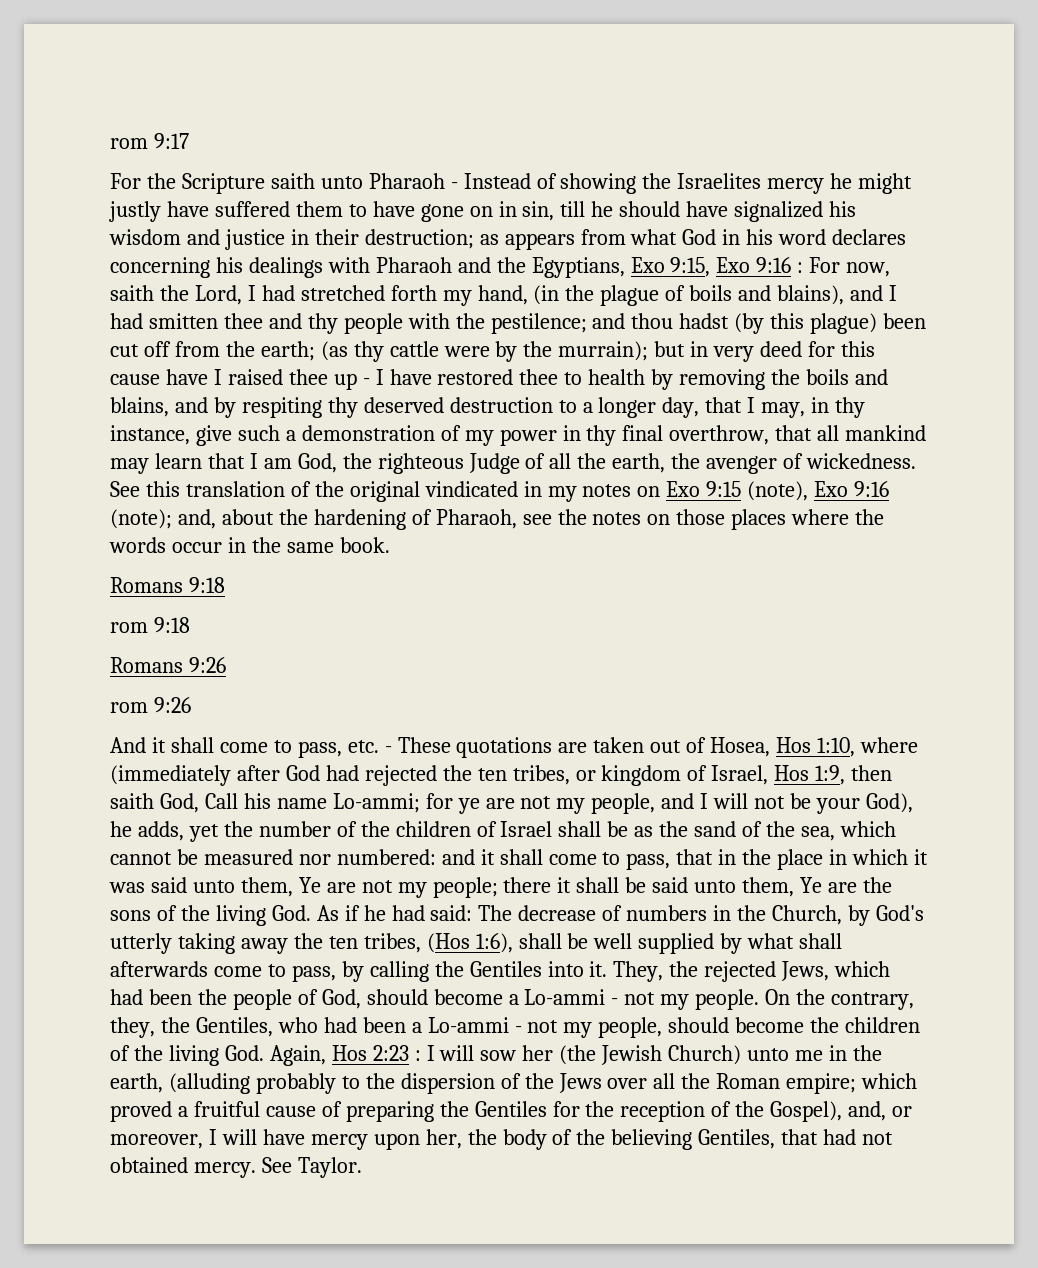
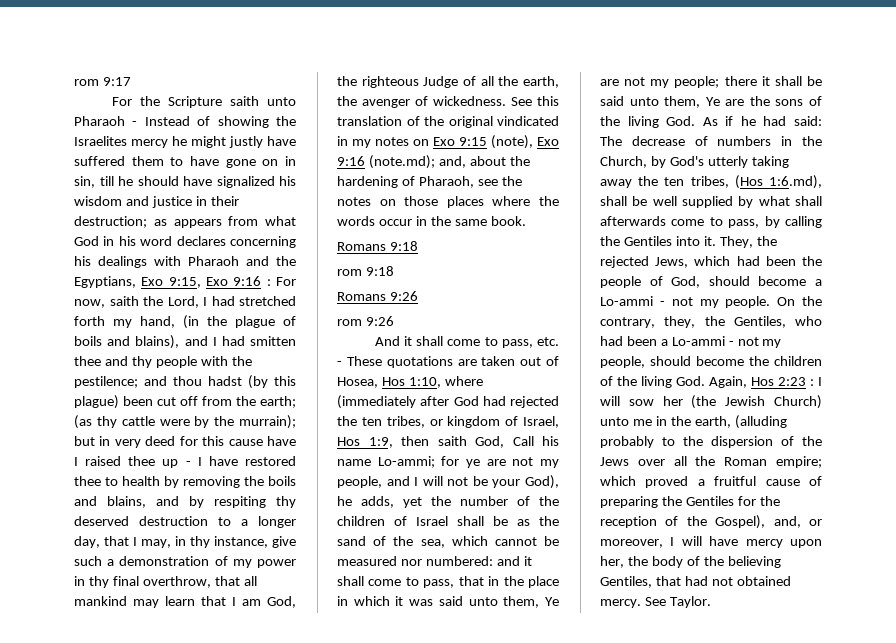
[110,509,172,529] (note); -> [368,155,435,169] (note.md);
[475,933,513,953] 1:6), -> [769,175,822,189] 1:6.md),

